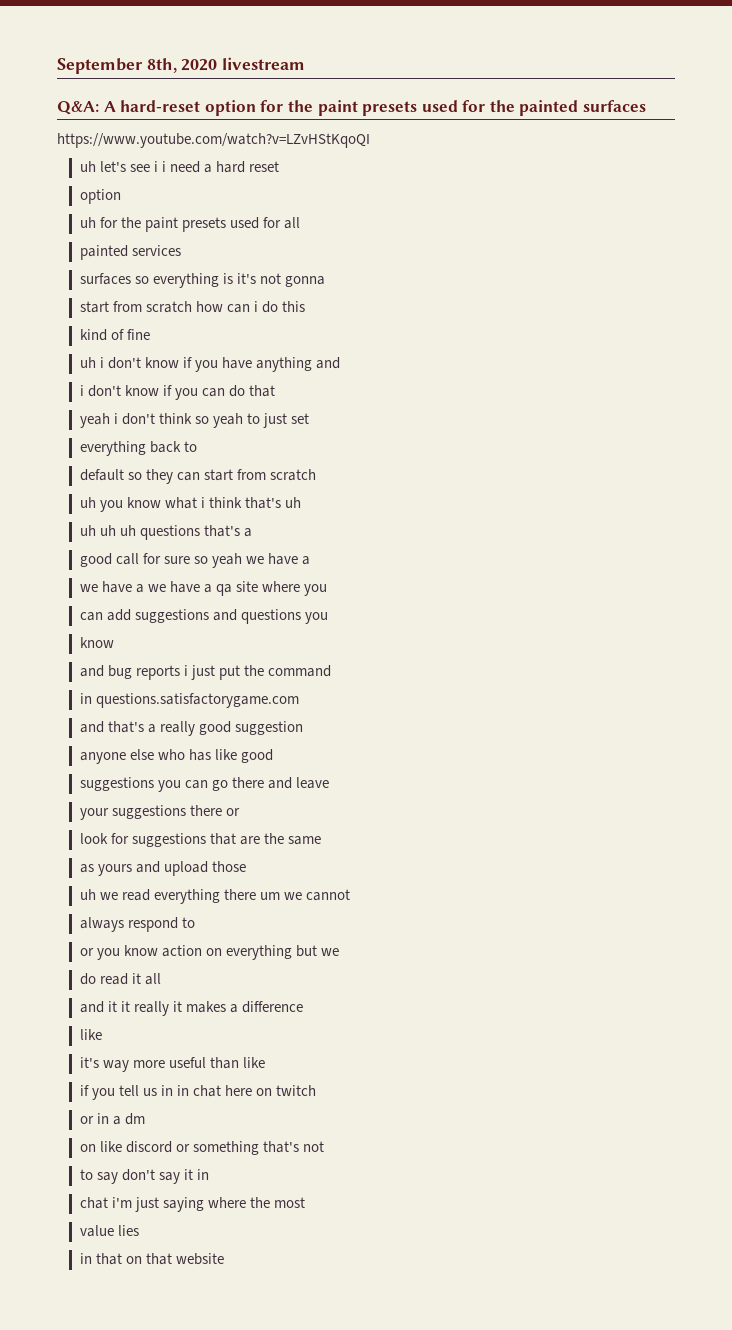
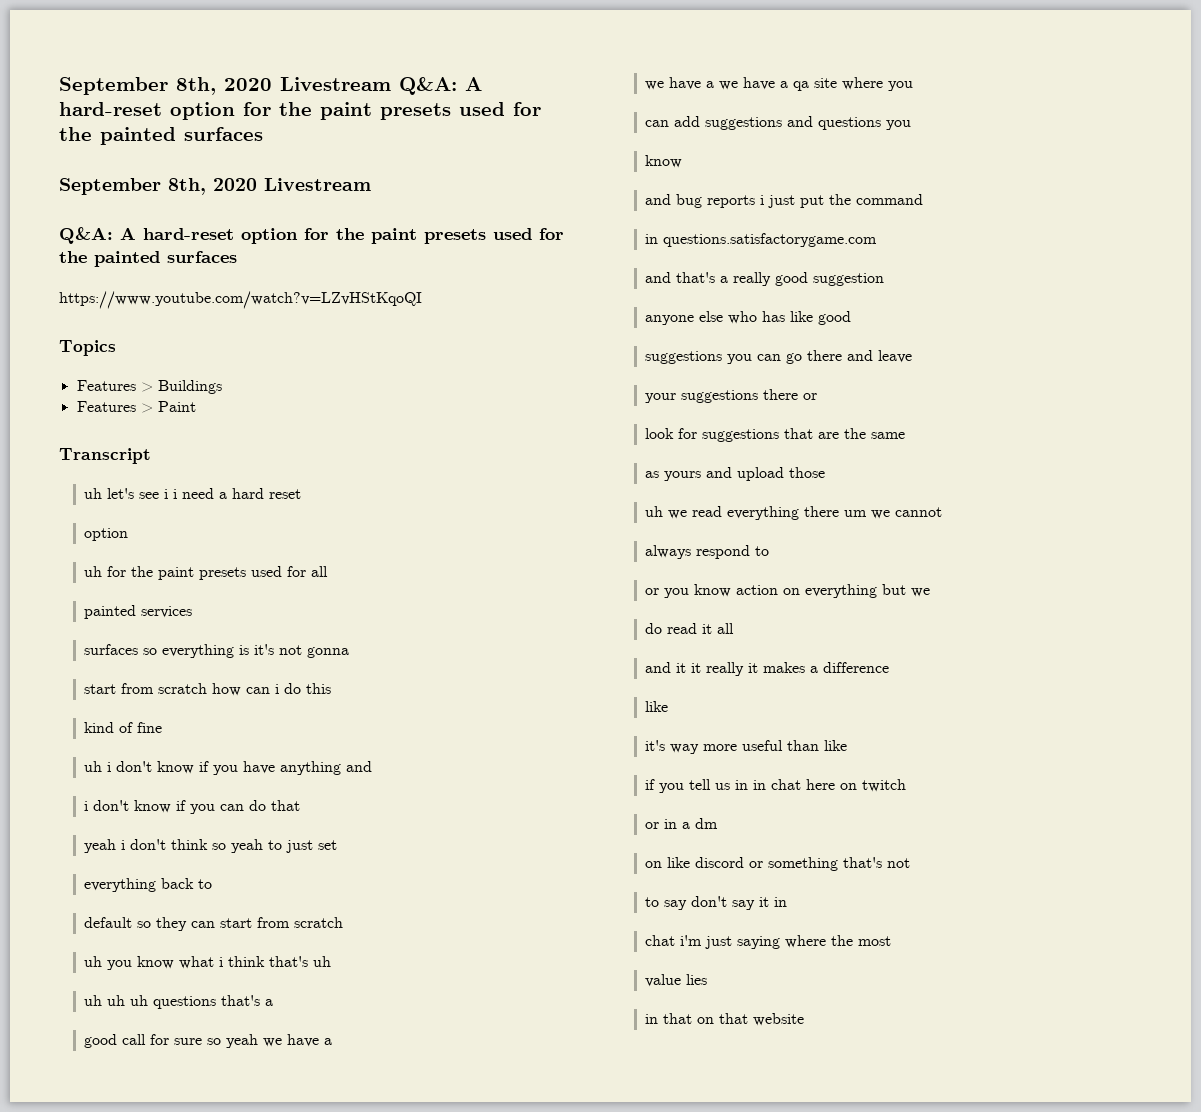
[57,57,306,74] September 8th, 2020 livestream -> [59,77,482,95] [59,102,541,120] [59,127,263,145] [59,178,371,195] September 8th, 2020 Livestream Q&A: A hard-reset option for the paint presets used for the painted surfaces // September 8th, 2020 Livestream
(370, 140) none -> [59,340,116,356] [76,380,222,394] [76,401,196,413] [59,448,151,464] // Topics // Features > Buildings // Features > Paint // Transcript

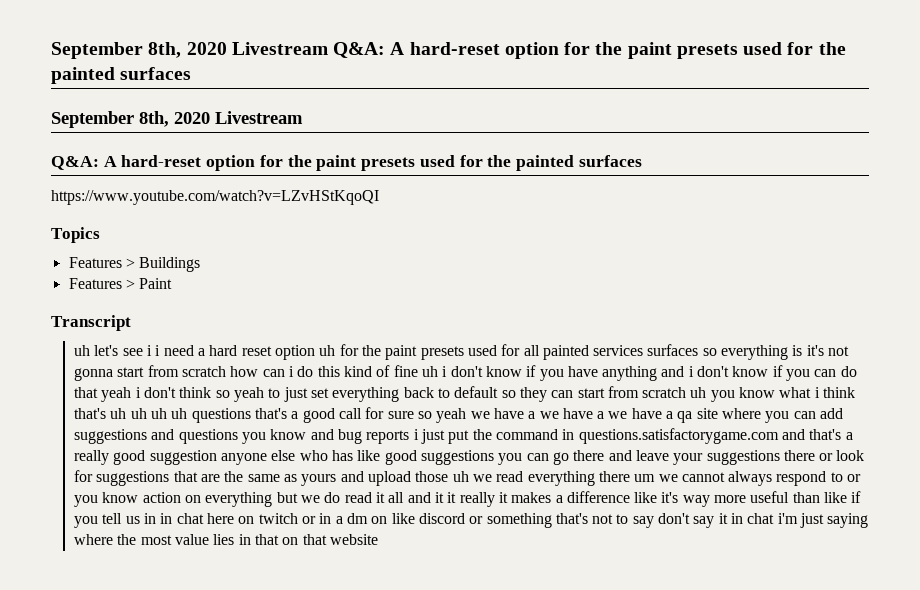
[84,528,129,541] // option // -> [274,345,315,360] option
(329, 571) // -> (540, 350) none
(193, 612) // -> (644, 350) none
(350, 652) // -> (114, 374) none
(332, 688) // -> (340, 371) none
(163, 727) // -> (418, 371) none
(373, 766) // -> (685, 371) none
(301, 805) // -> (99, 392) none
(338, 845) // -> (329, 393) none
(213, 884) // -> (450, 393) none
(344, 922) // -> (687, 392) none
(332, 961) // -> (127, 413) none
(274, 1002) // -> (299, 415) none
(333, 1041) // -> (536, 415) none
(914, 86) // -> (790, 417) none
[645,155,683,168] // know // -> [270,429,307,440] know
(924, 199) // -> (558, 434) none
(878, 240) // -> (779, 436) none
(885, 279) // -> (217, 457) none
(852, 318) // -> (417, 457) none
(913, 356) // -> (669, 455) none
(818, 396) // -> (834, 457) none
(906, 435) // -> (280, 478) none
(826, 472) // -> (449, 476) none
(943, 512) // -> (725, 477) none
(770, 551) // -> (843, 477) none
(931, 592) // -> (320, 499) none
(735, 628) // -> (405, 497) none
[645,701,669,712] // like // -> [634,492,658,503] like
(848, 745) // -> (848, 497) none
(907, 785) // -> (298, 518) none
(719, 823) // -> (368, 518) none
(911, 863) // -> (614, 519) none
(788, 902) // -> (744, 518) none
(892, 941) // -> (172, 540) none
(708, 979) // -> (235, 539) none

